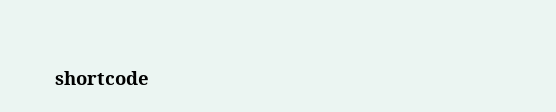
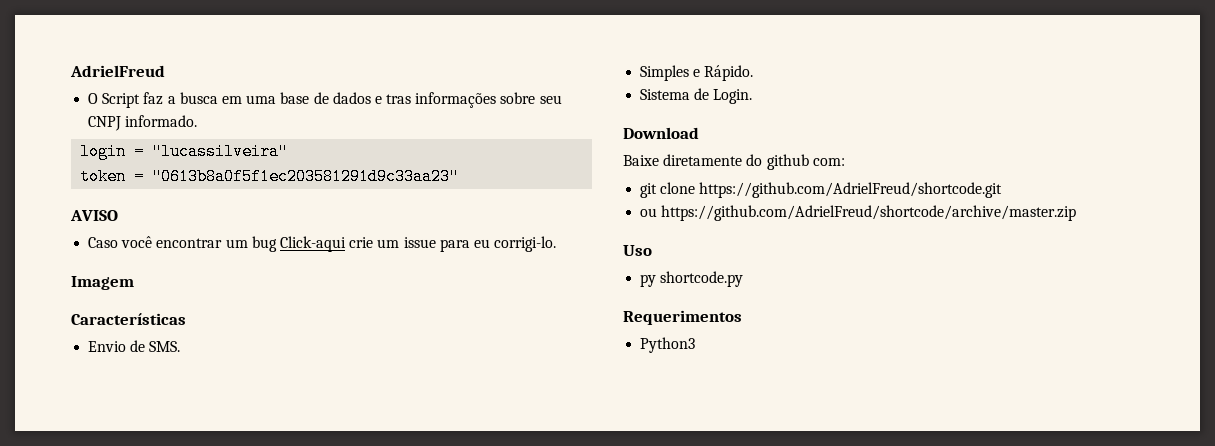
[55,71,149,85] shortcode -> [70,65,165,77] [88,92,562,108] [88,115,198,131] [80,143,289,160] [80,168,460,185] [70,210,118,221] [88,236,557,252] [71,276,134,290] [71,313,186,325] [88,340,181,352] [640,65,754,81] [640,88,753,104] [623,127,699,139] [623,154,845,170] [640,182,1003,198] [640,205,1077,221] [623,245,652,256] [640,271,744,287] [623,310,742,325] [640,337,696,353] AdrielFreud // O Script faz a busca em uma base de dados e tras informações sobre seu CNPJ informado. // login = "lucassilveira" // token = "0613b8a0f5f1ec203581291d9c33aa23" // AVISO // Caso você encontrar um bug Click-aqui crie um issue para eu corrigi-lo. // Imagem // Características // Envio de SMS. // Simples e Rápido. // Sistema de Login. // Download // Baixe diretamente do github com: // git clone https://github.com/AdrielFreud/shortcode.git // ou https://github.com/AdrielFreud/shortcode/archive/master.zip // Uso // py shortcode.py // Requerimentos // Python3

